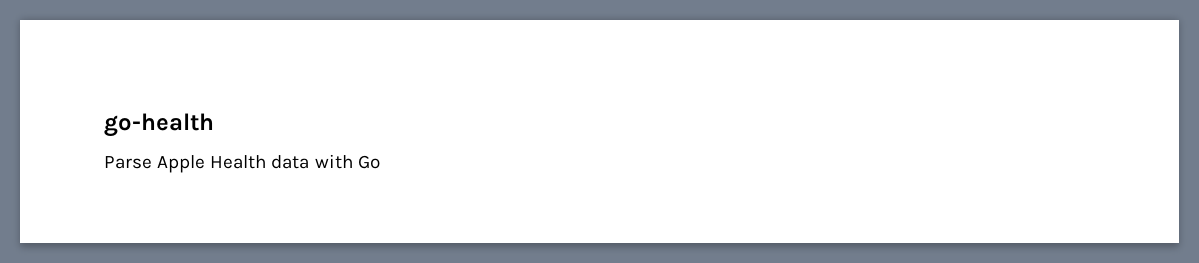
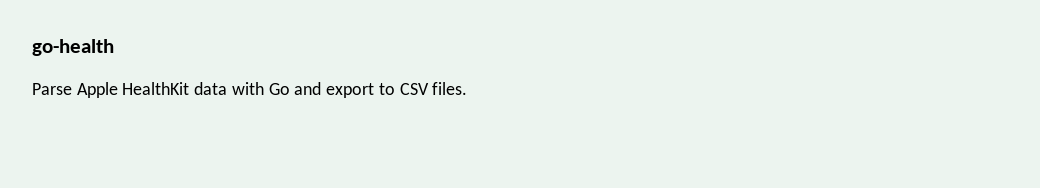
[210,155,267,169] Health -> [122,82,190,95] HealthKit
(380, 162) none -> [294,82,468,98] and export to CSV files.

